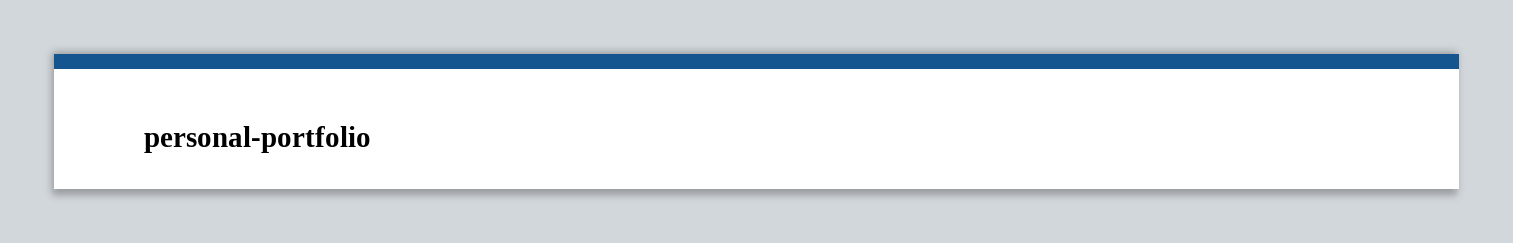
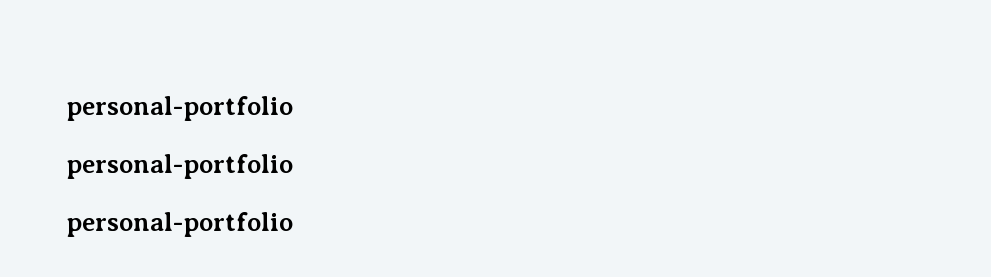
[144,126,371,153] personal-portfolio -> [67,96,293,121] [67,154,293,179] [67,212,293,237] personal-portfolio // personal-portfolio // personal-portfolio

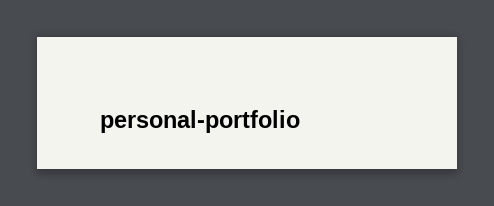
[67,96,293,121] [67,154,293,179] [67,212,293,237] personal-portfolio // personal-portfolio // personal-portfolio -> [100,110,300,133] personal-portfolio

